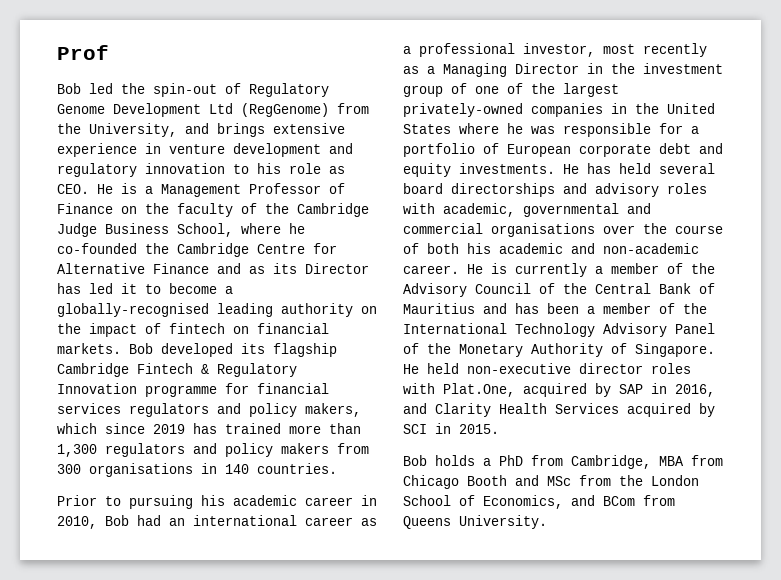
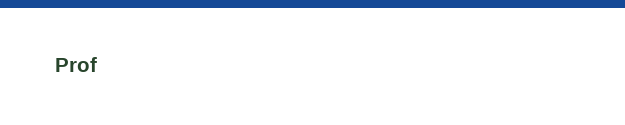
[57,83,329,97] [57,103,369,117] [57,123,345,137] [57,143,353,157] [57,163,345,177] [57,183,345,197] [57,203,369,217] [57,223,305,237] [57,243,337,257] [57,263,369,274] [57,283,233,294] [57,303,377,317] [57,323,329,337] [57,343,337,357] [57,363,297,377] [57,383,329,397] [57,403,361,417] [57,423,361,434] [57,443,369,457] [57,463,337,477] [57,495,377,509] [57,515,377,529] [403,43,707,57] [403,63,723,77] [403,83,619,97] [403,103,715,117] [403,123,699,137] [403,143,723,157] [403,163,715,177] [403,183,707,197] [403,203,651,217] [403,223,723,237] [403,243,699,254] [403,263,715,277] [403,283,715,297] [403,303,707,314] [403,323,715,337] [403,343,715,357] [403,363,691,374] [403,383,715,397] [403,403,715,417] [403,423,499,434] [403,455,723,469] [403,475,699,489] [403,495,675,509] [403,515,547,529] // Bob led the spin-out of Regulatory Genome Development Ltd (RegGenome) from the University, and brings extensive experience in venture development and regulatory innovation to his role as CEO. He is a Management Professor of Finance on the faculty of the Cambridge Judge Business School, where he co-founded the Cambridge Centre for Alternative Finance and as its Director has led it to become a globally-recognised leading authority on the impact of fintech on financial markets. Bob developed its flagship Cambridge Fintech & Regulatory Innovation programme for financial services regulators and policy makers, which since 2019 has trained more than 1,300 regulators and policy makers from 300 organisations in 140 countries. // Prior to pursuing his academic career in 2010, Bob had an international career as a professional investor, most recently as a Managing Director in the investment group of one of the largest privately-owned companies in the United States where he was responsible for a portfolio of European corporate debt and equity investments. He has held several board directorships and advisory roles with academic, governmental and commercial organisations over the course of both his academic and non-academic career. He is currently a member of the Advisory Council of the Central Bank of Mauritius and has been a member of the International Technology Advisory Panel of the Monetary Authority of Singapore. He held non-executive director roles with Plat.One, acquired by SAP in 2016, and Clarity Health Services acquired by SCI in 2015. // Bob holds a PhD from Cambridge, MBA from Chicago Booth and MSc from the London School of Economics, and BCom from Queens University. -> (97, 64) none

